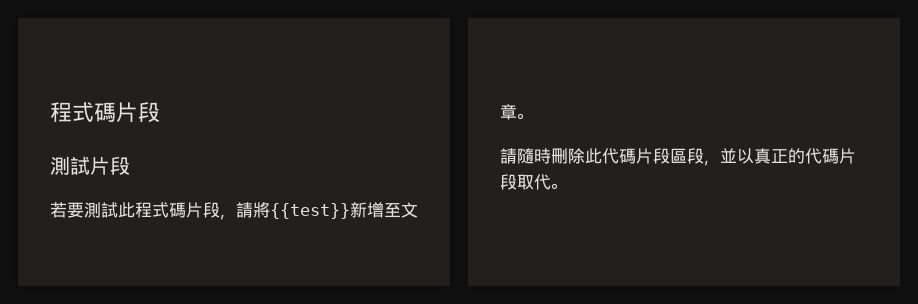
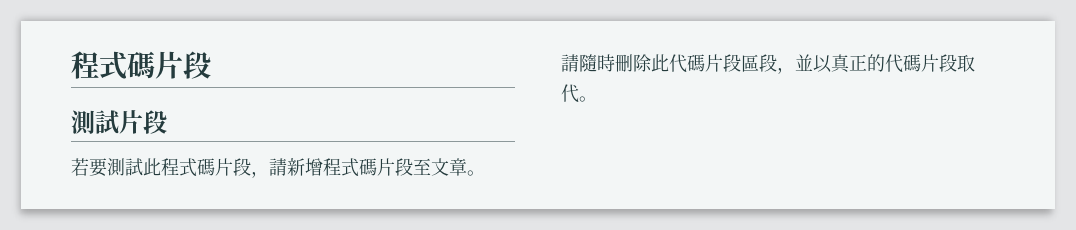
[253,202,384,219] 將{{test}}新增 -> [287,158,413,177] 新增程式碼片段

